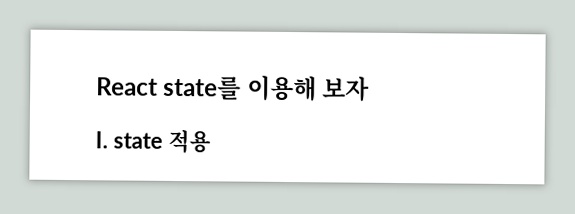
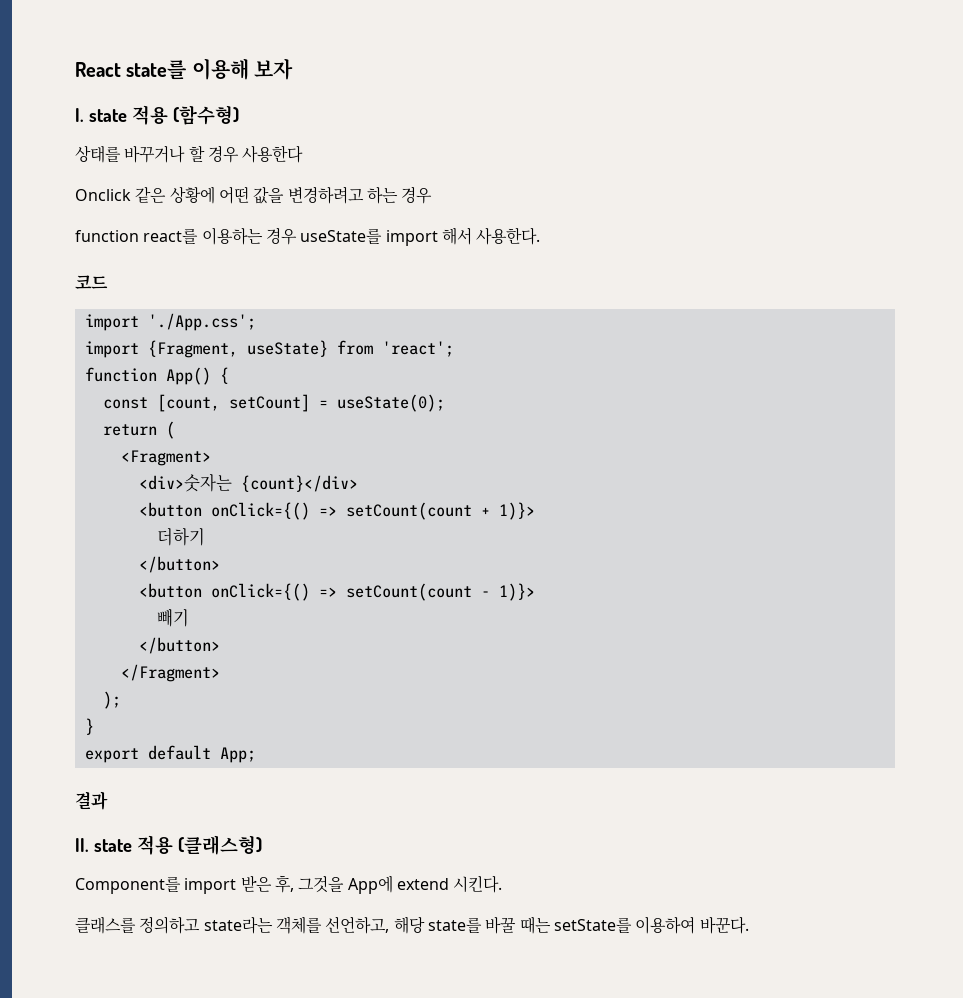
(211, 141) none -> [172,105,239,125] [75,145,304,163] [75,186,433,204] [75,227,541,246] [75,275,108,289] [84,313,256,331] [84,340,454,358] [84,367,229,385] [102,394,445,412] [102,421,175,439] [120,450,211,466] [138,474,358,492] [138,502,535,520] [156,527,205,546] [138,556,220,573] [138,583,535,601] [156,609,189,627] [138,637,220,654] [120,664,220,682] [102,691,121,709] [84,718,94,735] [84,745,256,763] [75,791,108,810] [75,835,262,855] [75,875,503,894] [75,916,749,934] (함수형) // 상태를 바꾸거나 할 경우 사용한다 // Onclick 같은 상황에 어떤 값을 변경하려고 하는 경우 // function react를 이용하는 경우 useState를 import 해서 사용한다. // 코드 // import './App.css'; // import {Fragment, useState} from 'react'; // function App() { // const [count, setCount] = useState(0); // return ( // <Fragment> // <div>숫자는 {count}</div> // <button onClick={() => setCount(count + 1)}> // 더하기 // </button> // <button onClick={() => setCount(count - 1)}> // 빼기 // </button> // </Fragment> // ); // } // export default App; // 결과 // II. state 적용 (클래스형) // Component를 import 받은 후, 그것을 App에 extend 시킨다. // 클래스를 정의하고 state라는 객체를 선언하고, 해당 state를 바꿀 때는 setState를 이용하여 바꾼다.

